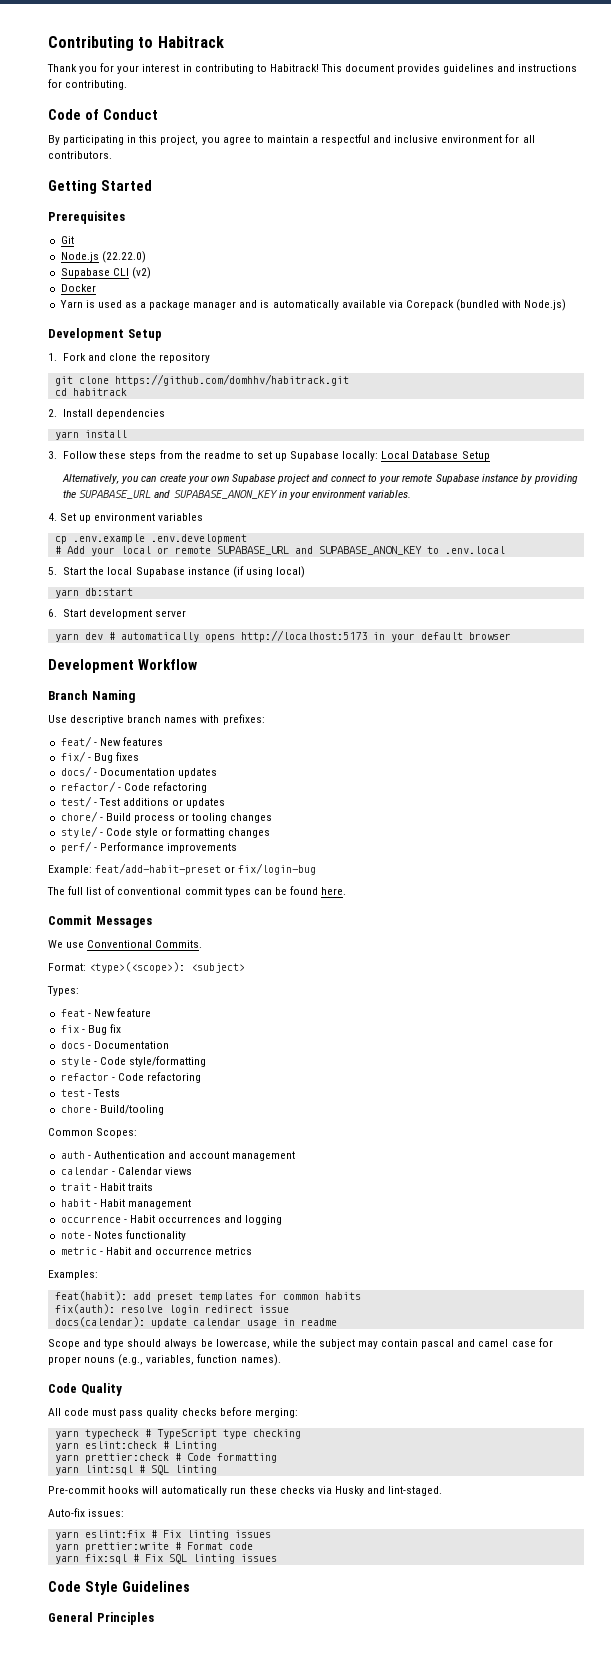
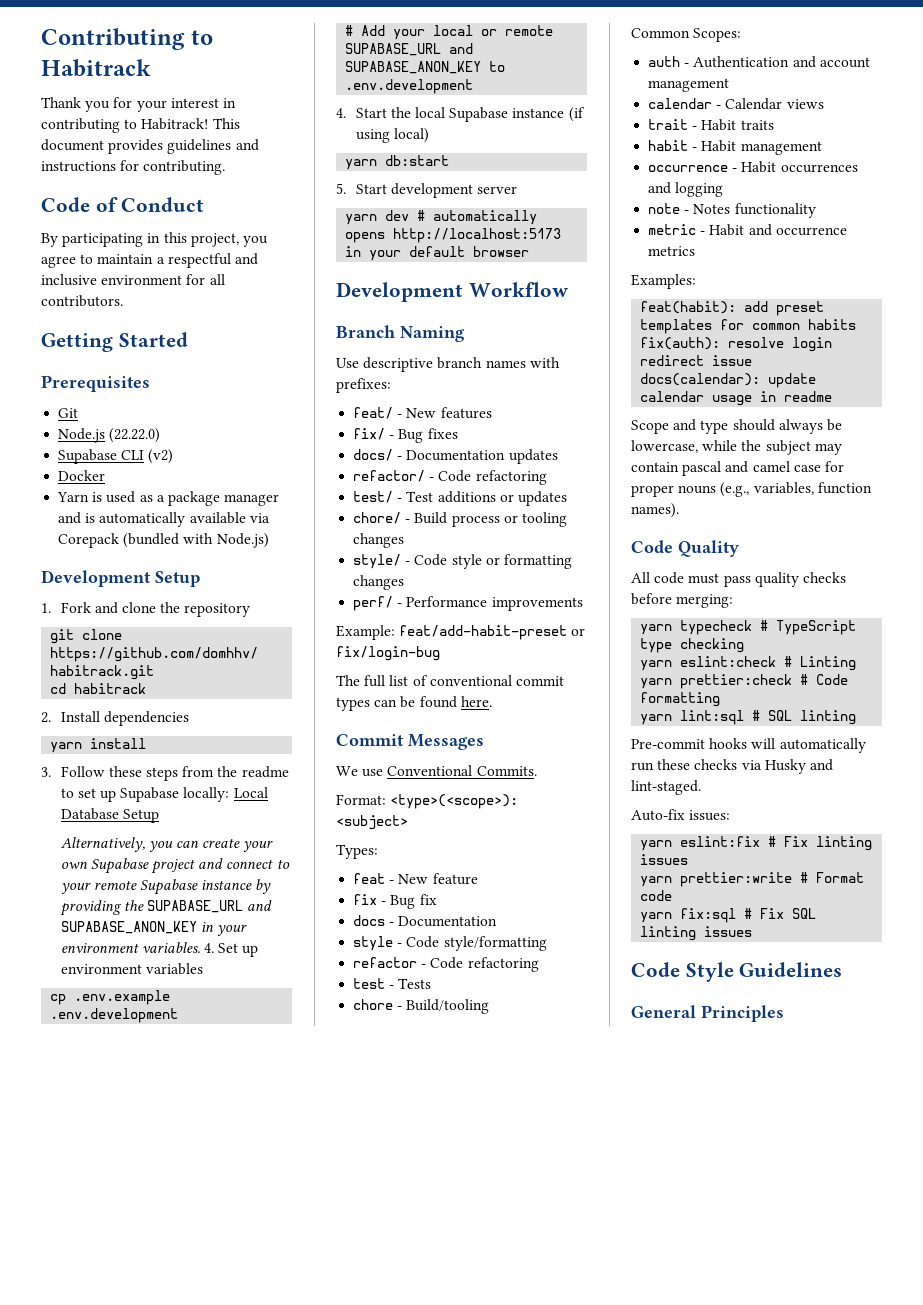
(411, 494) // -> (200, 947) none
[444,546,505,554] [48,567,57,575] .env.local // 5. -> [345,79,474,94] [336,108,346,118] .env.development // 4.
[48,609,57,617] 6. -> [336,183,346,194] 5.

